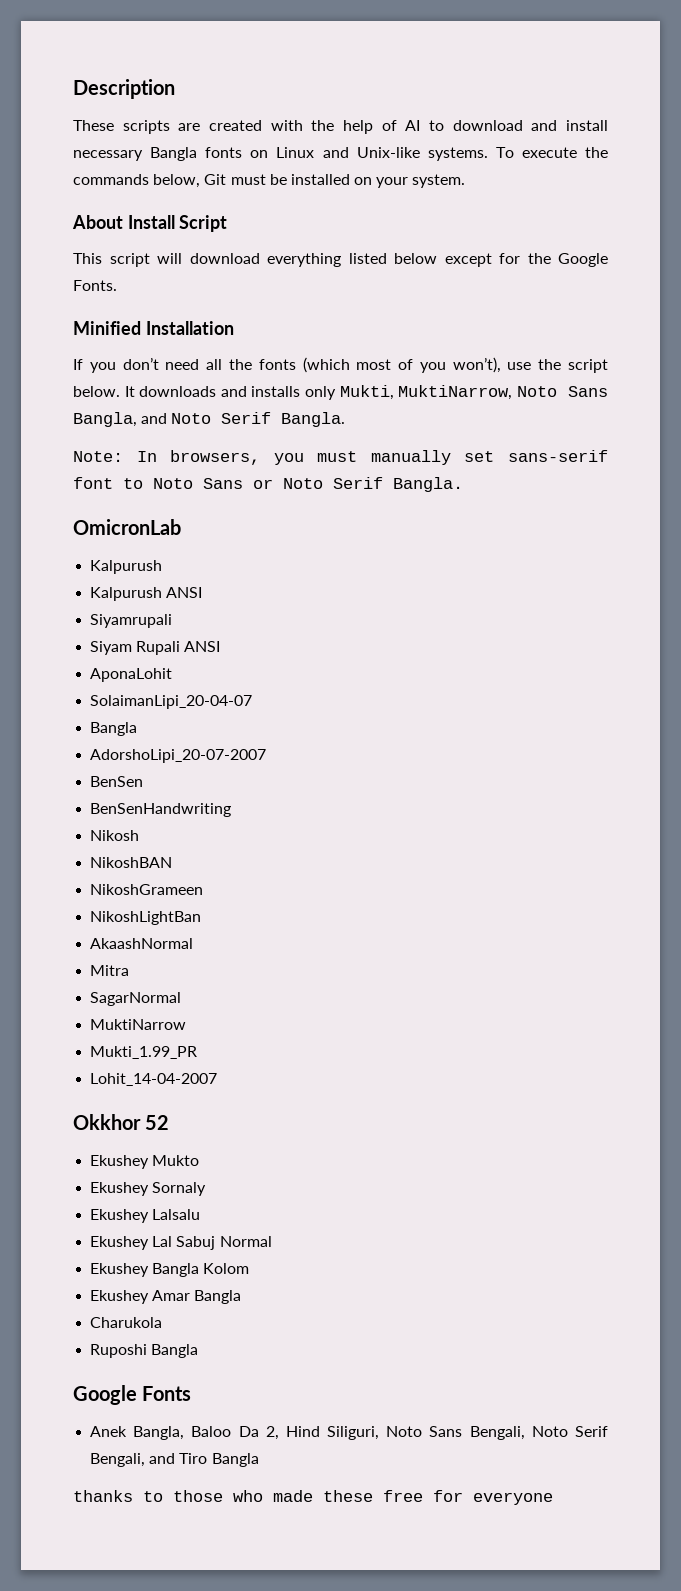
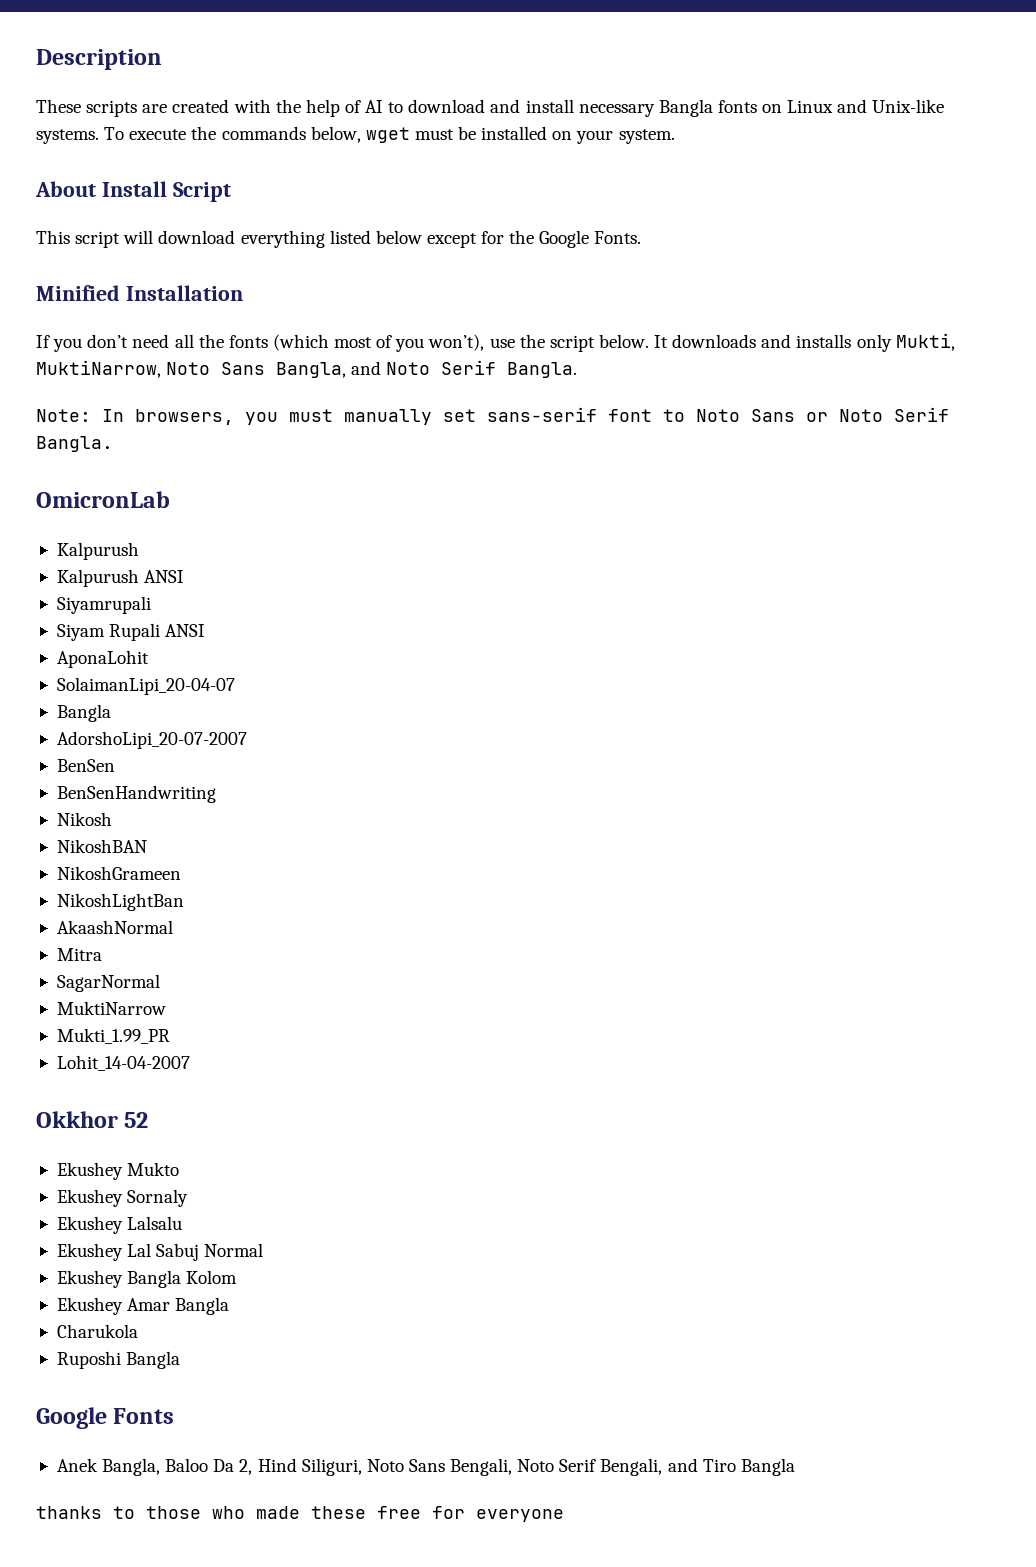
[204,174,227,185] Git -> [365,127,410,143] wget

